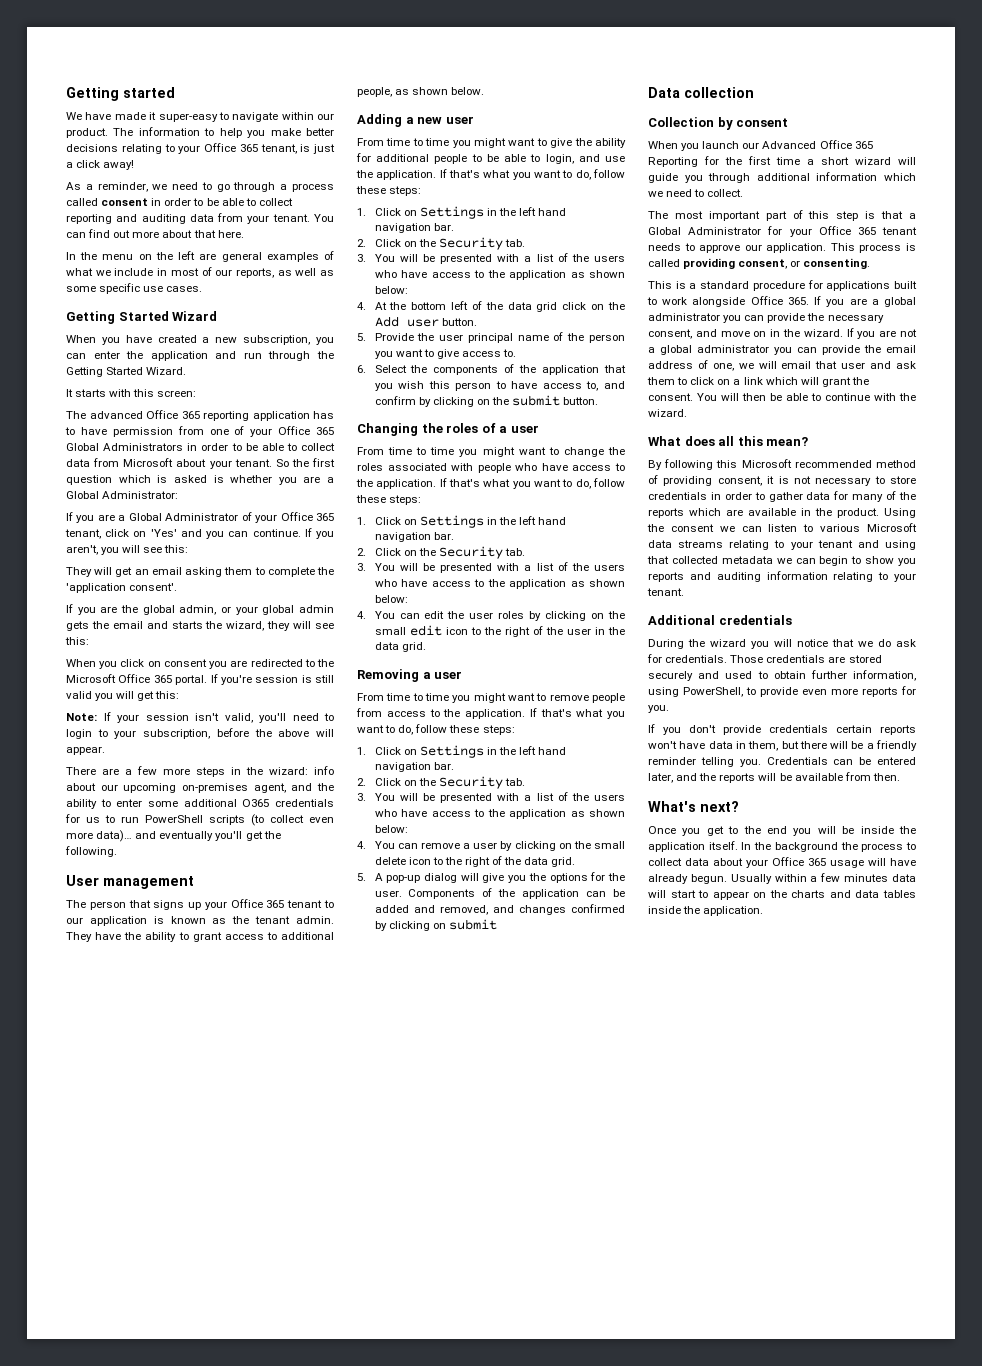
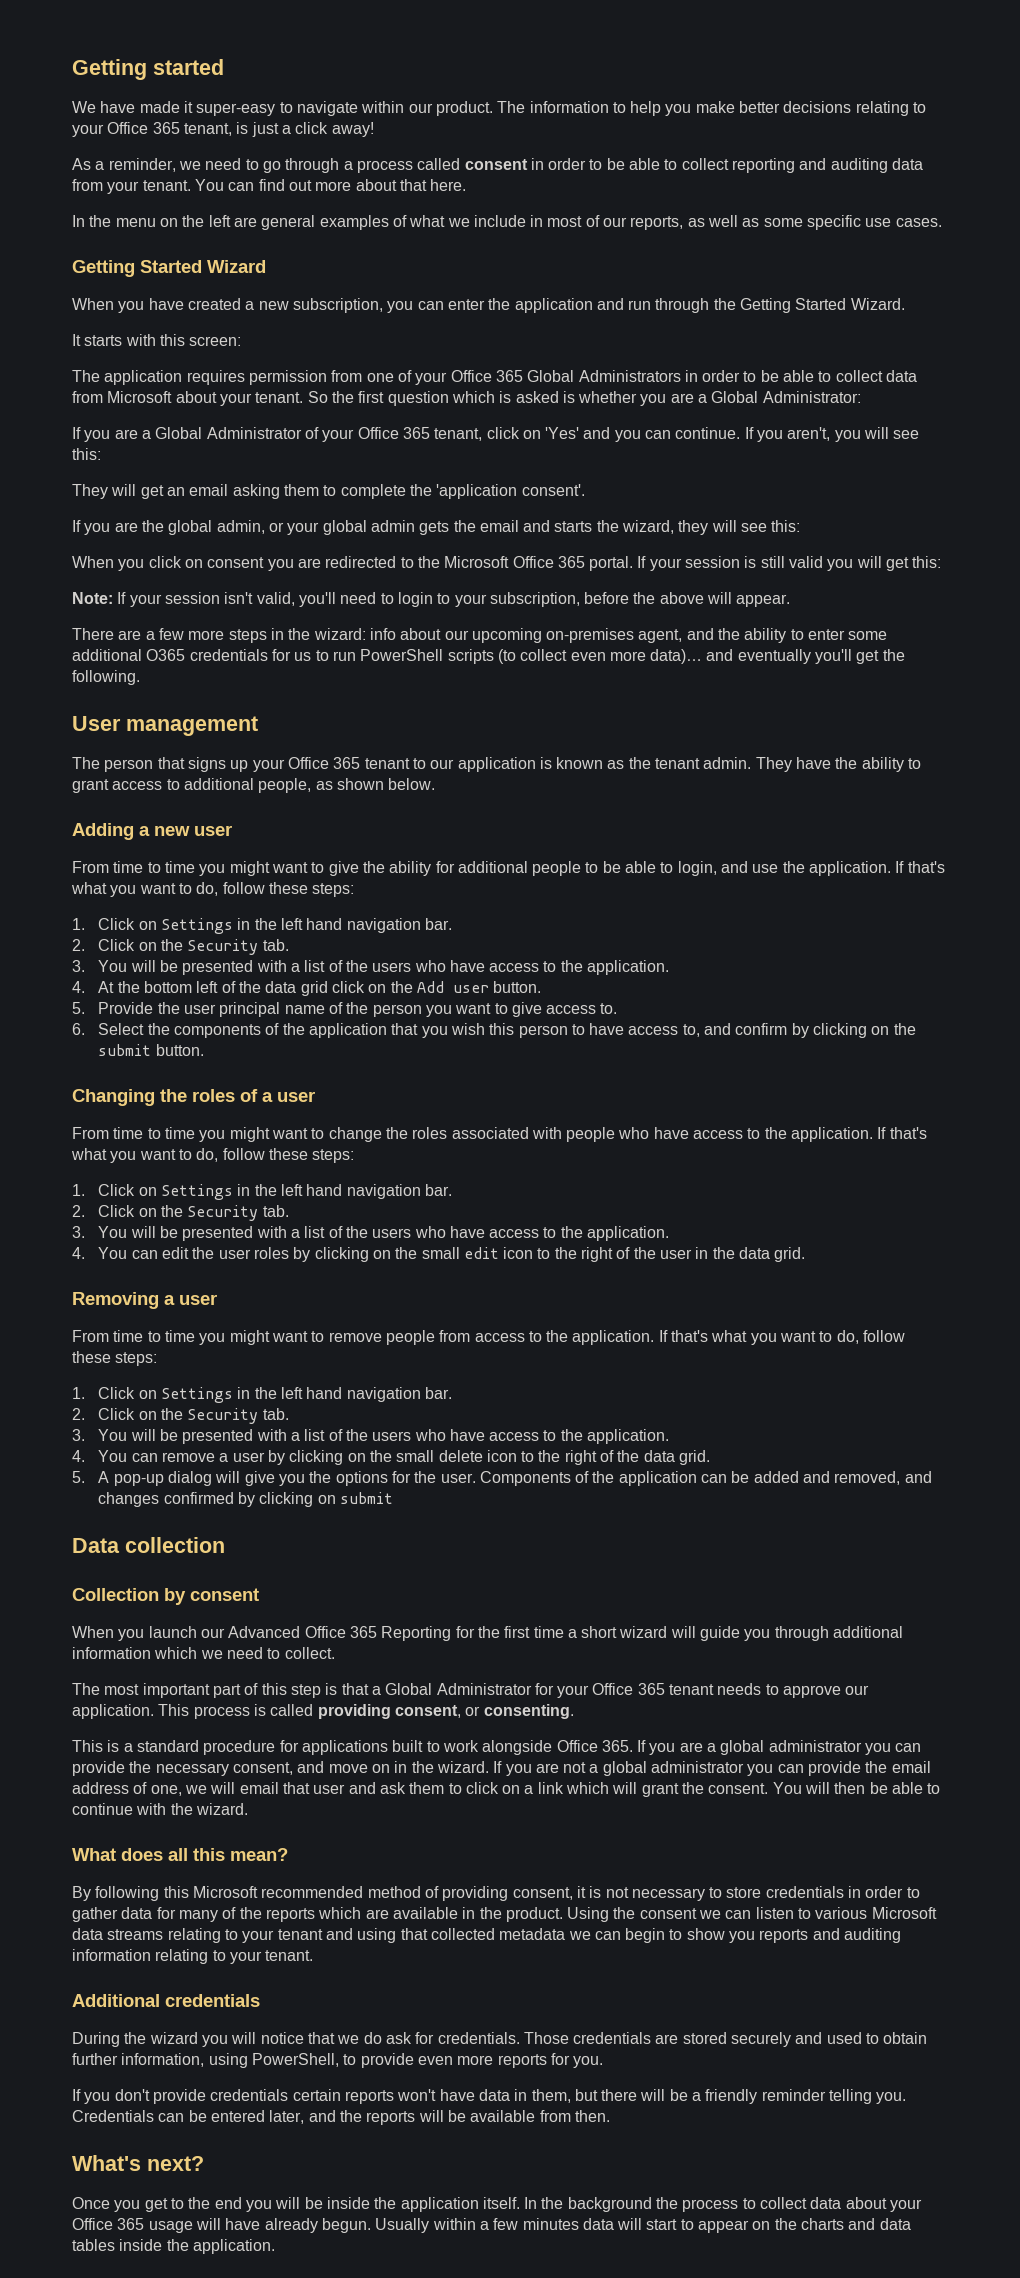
[89,410,334,421] [65,427,107,435] advanced Office 365 reporting application has to have -> [104,370,245,385] application requires
[220,675,252,685] you're -> [649,558,682,571] your
[509,270,625,280] [374,286,408,294] application as shown below: -> [587,960,670,975] application.
[509,579,625,589] [374,595,408,603] application as shown below: -> [587,1226,670,1241] application.
[509,809,625,819] [374,825,408,833] application as shown below: -> [587,1429,670,1444] application.

